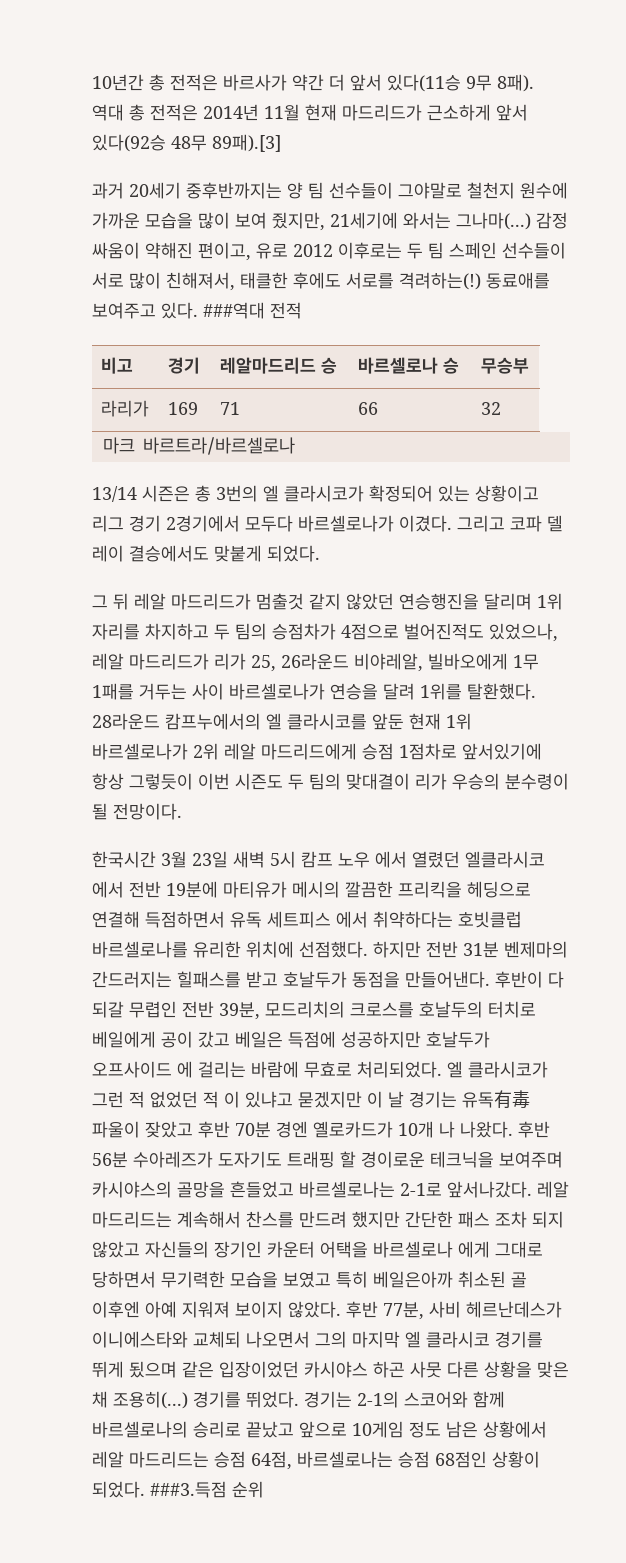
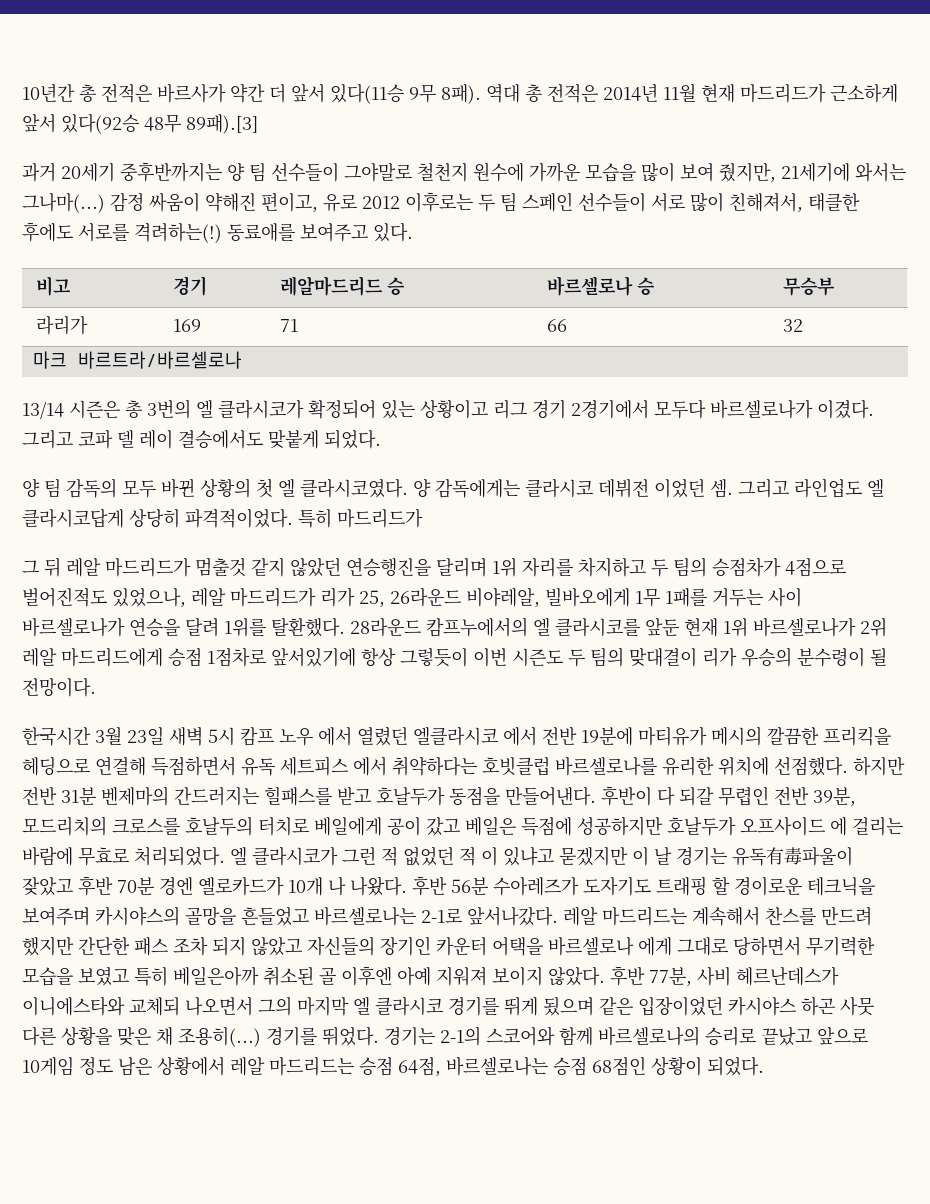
[203,302,302,319] ###역대 전적 -> (413, 232) none
(320, 553) none -> [22,478,884,498] [22,508,423,528] // 양 팀 감독의 모두 바뀐 상황의 첫 엘 클라시코였다. 양 감독에게는 클라시코 데뷔전 이었던 셈. 그리고 라인업도 엘 클라시코답게 상당히 파격적이었다. 특히 마드리드가
[150,1481,264,1498] ###3.득점 순위 -> (764, 1066) none

